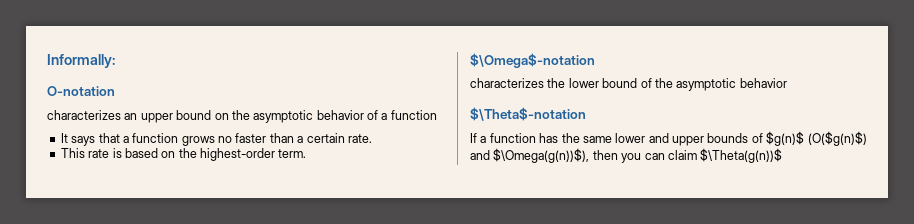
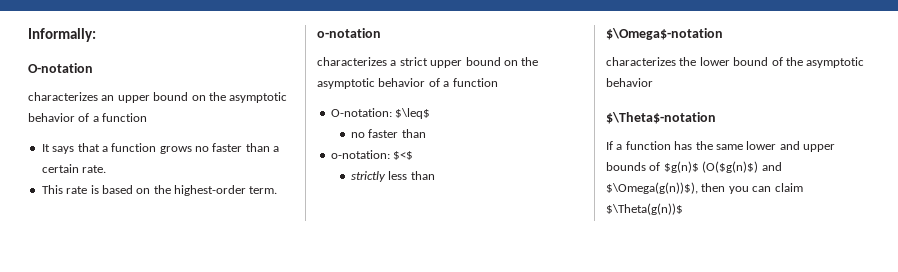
(307, 153) none -> [317,28,381,38] [317,57,539,68] [317,78,498,89] [330,108,431,119] [350,129,426,138] [330,150,414,160] [350,171,435,182] // o-notation // characterizes a strict upper bound on the asymptotic behavior of a function // O-notation: $\leq$ // no faster than // o-notation: $<$ // strictly less than

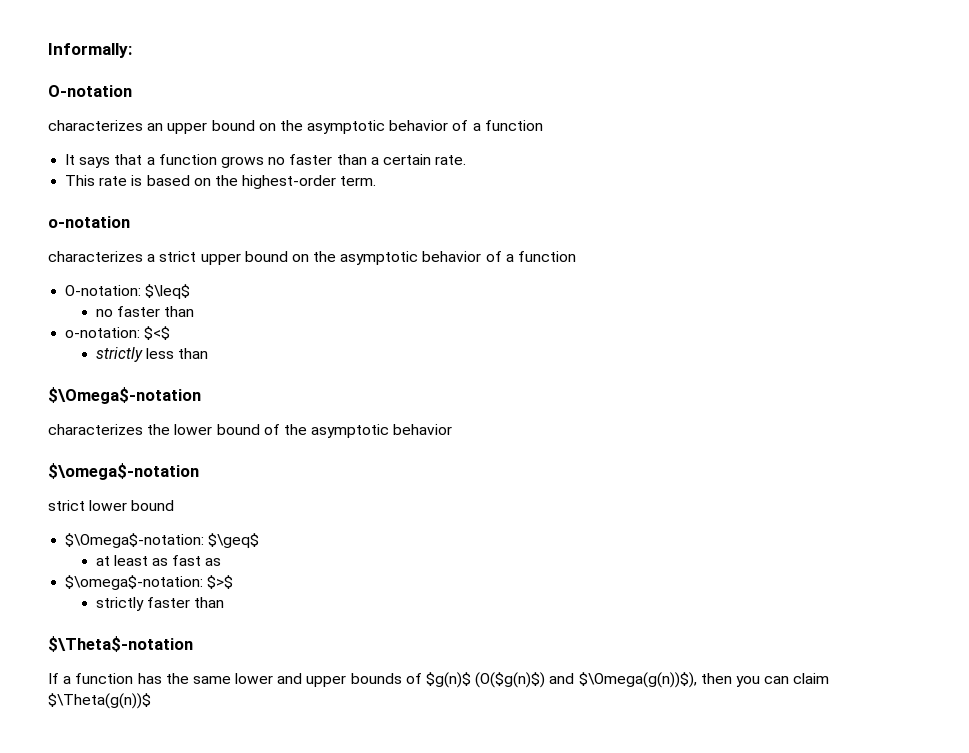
(653, 82) none -> [48,463,199,480] [48,500,175,511] [65,533,260,548] [95,555,222,566] [65,575,234,590] [95,597,224,611] // $\omega$-notation // strict lower bound // $\Omega$-notation: $\geq$ // at least as fast as // $\omega$-notation: $>$ // strictly faster than

